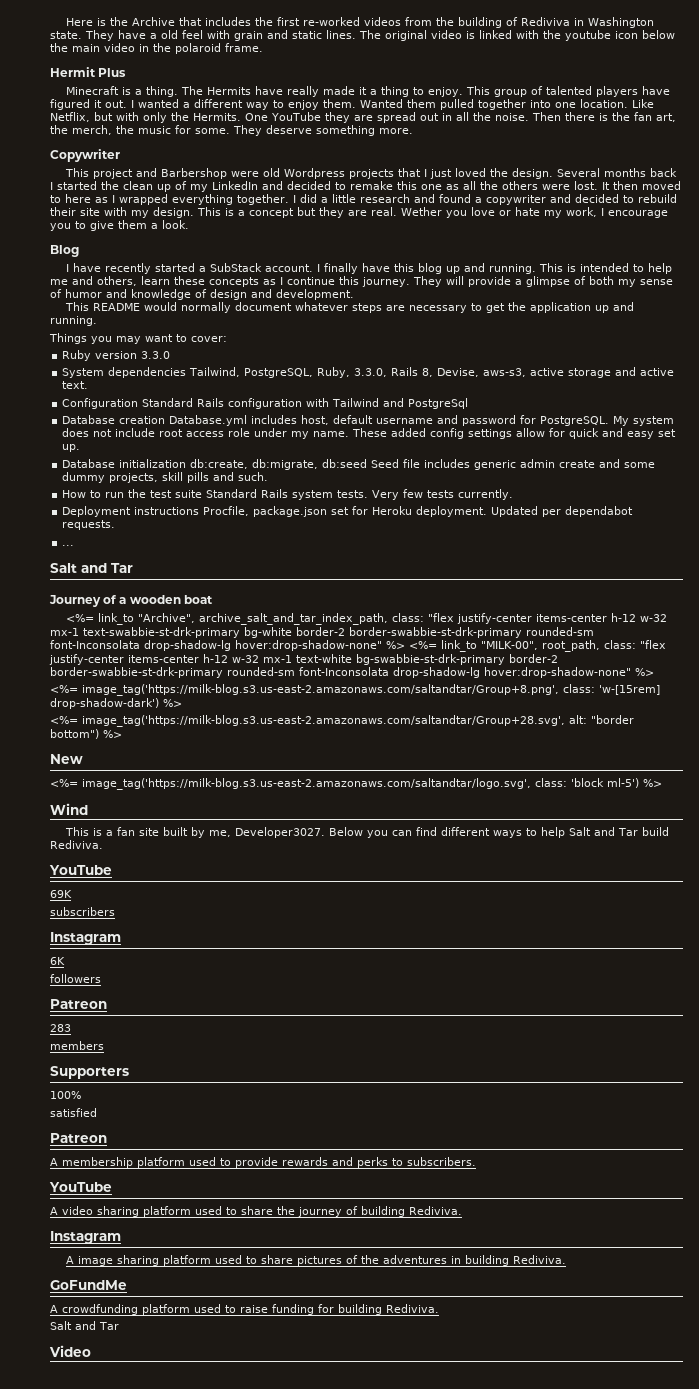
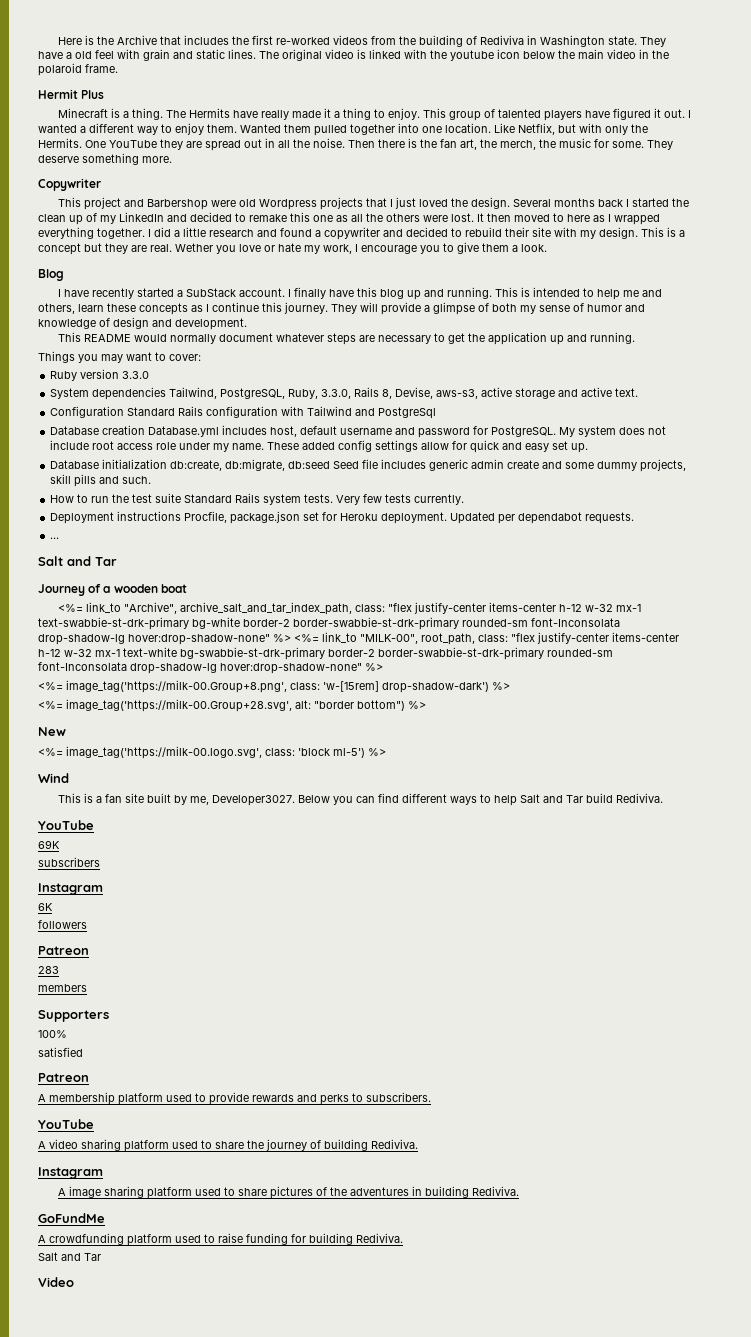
[82,684,559,696] image_tag('https://milk-blog.s3.us-east-2.amazonaws.com/saltandtar/Group+8.png', -> [66,680,287,693] image_tag('https://milk-00.Group+8.png',
[82,715,565,727] image_tag('https://milk-blog.s3.us-east-2.amazonaws.com/saltandtar/Group+28.svg', -> [66,699,292,712] image_tag('https://milk-00.Group+28.svg',
[82,778,531,790] image_tag('https://milk-blog.s3.us-east-2.amazonaws.com/saltandtar/logo.svg', -> [66,746,262,759] image_tag('https://milk-00.logo.svg',

